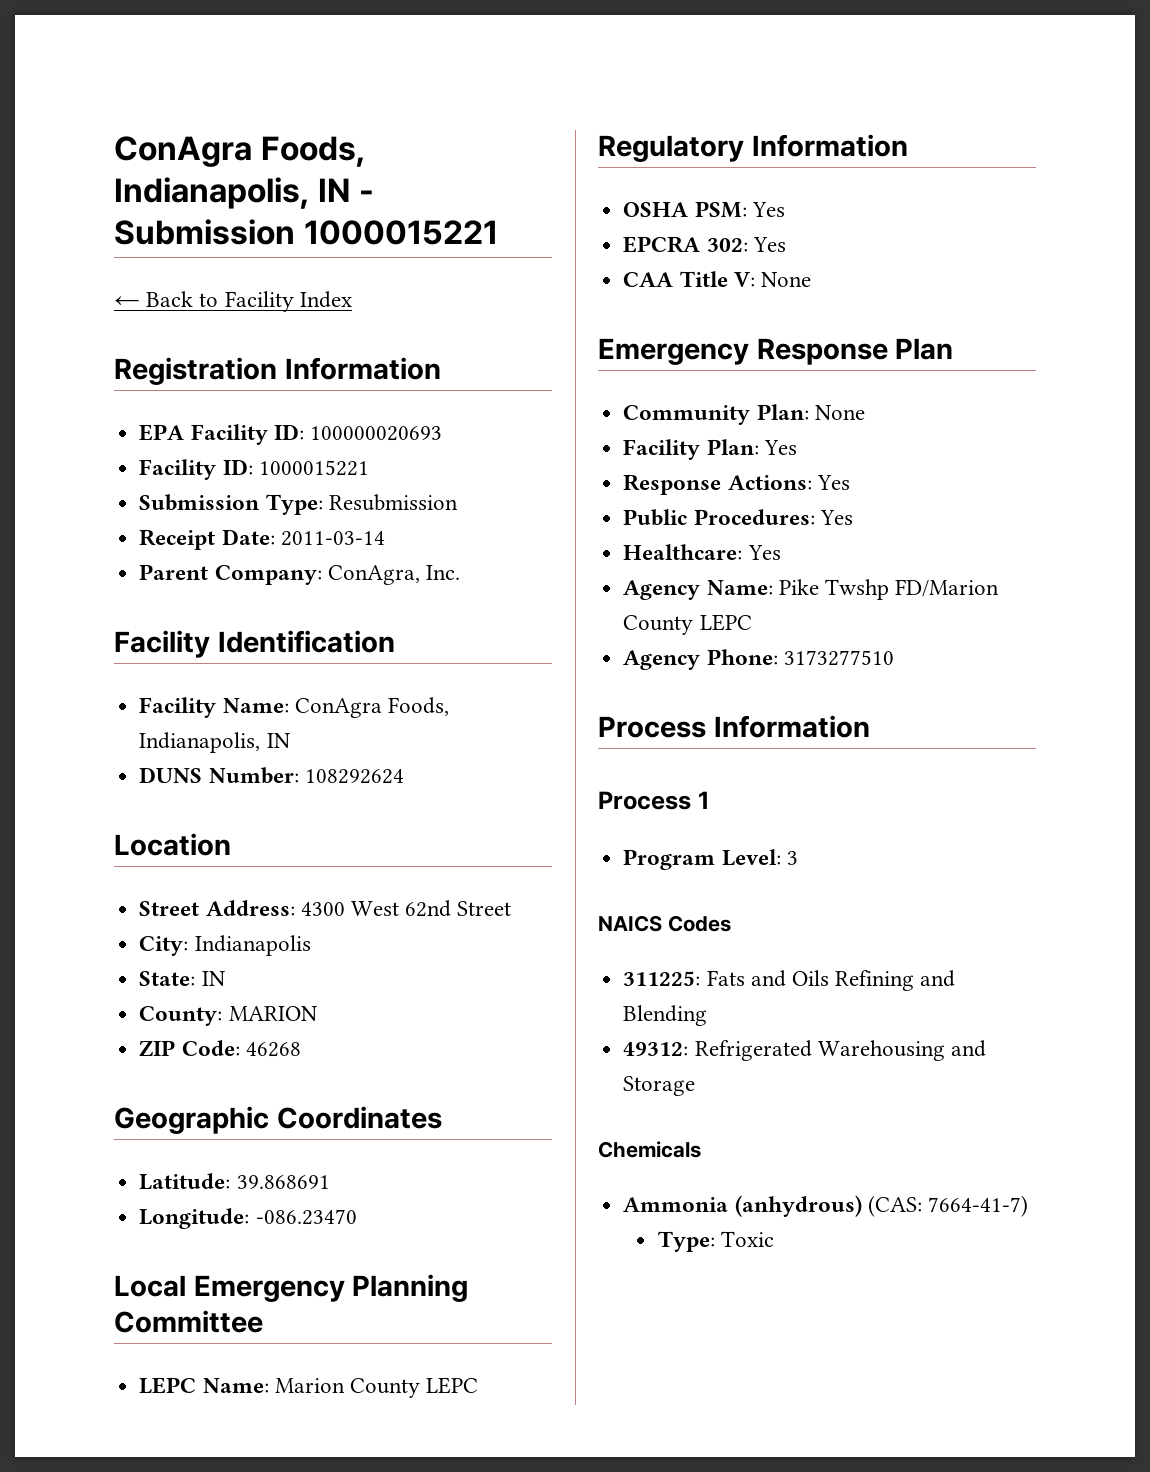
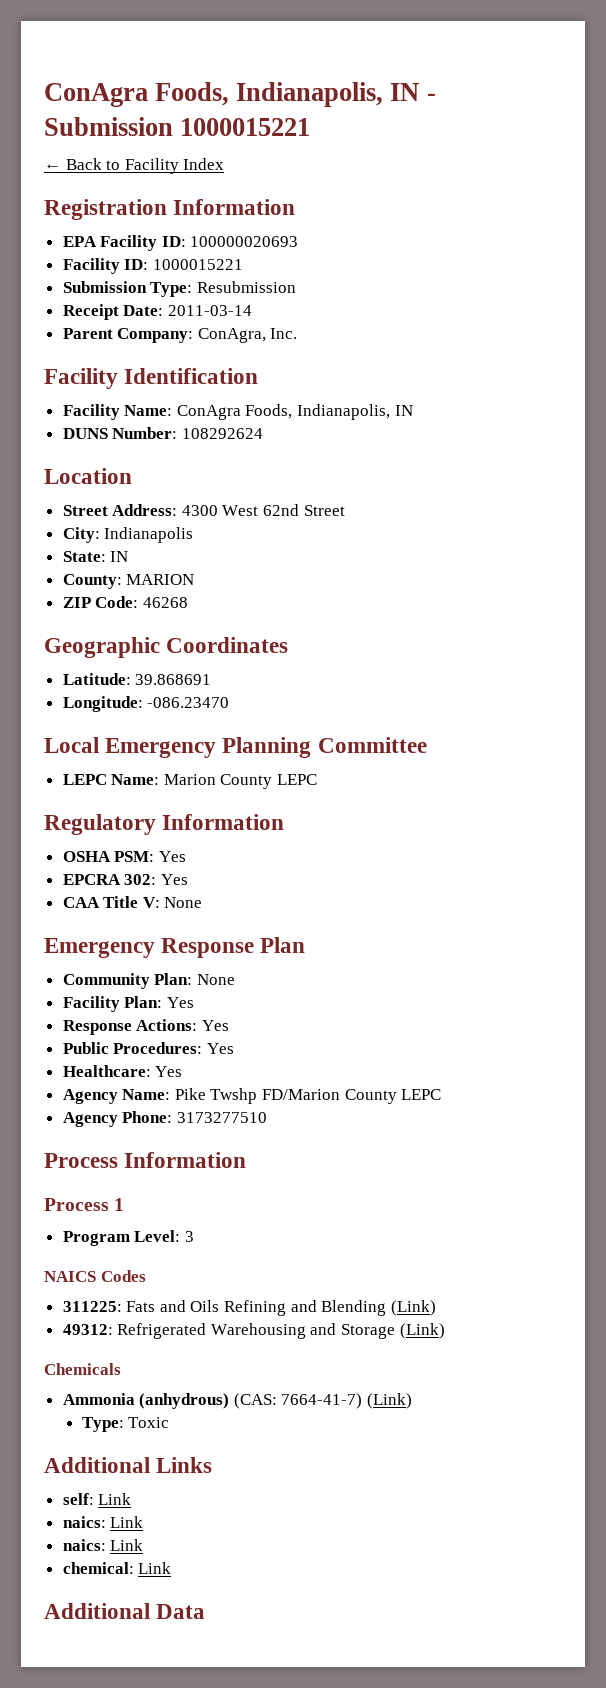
(708, 1015) none -> [390,1300,436,1316] (Link)
(696, 1086) none -> [399,1323,445,1339] (Link)
(1028, 1206) none -> [367,1393,413,1409] (Link)
(774, 1239) none -> [44,1457,213,1473] [62,1493,132,1505] [62,1516,144,1528] [62,1539,144,1551] [62,1562,172,1574] [44,1603,206,1619] // Additional Links // self: Link // naics: Link // naics: Link // chemical: Link // Additional Data

